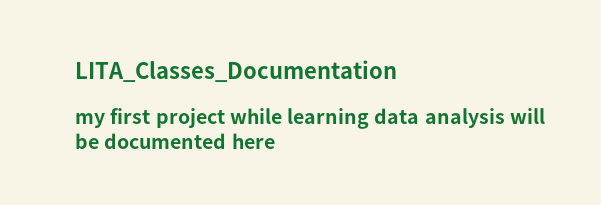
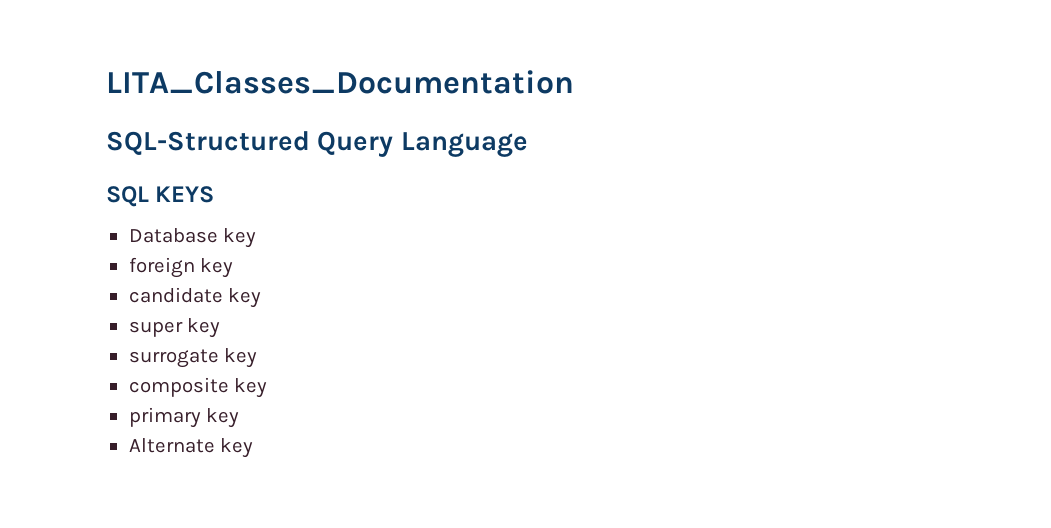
[75,108,545,129] [75,133,275,149] my first project while learning data analysis will be documented here -> [106,131,528,157] [106,186,215,207] [128,228,257,248] [128,257,234,278] [128,287,262,308] [128,318,221,338] [128,348,258,368] [128,377,268,398] [128,407,240,428] [128,438,254,458] SQL-Structured Query Language // SQL KEYS // Database key // foreign key // candidate key // super key // surrogate key // composite key // primary key // Alternate key

